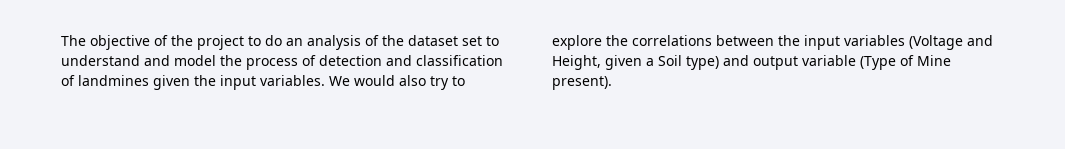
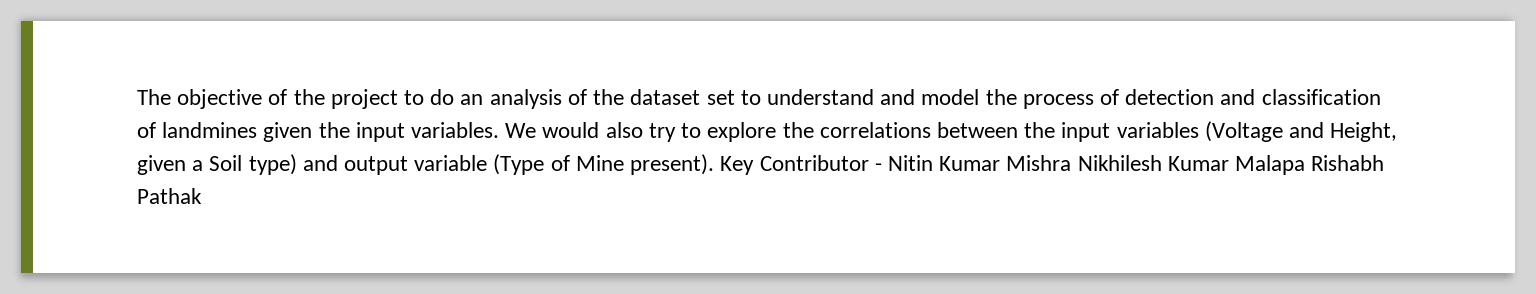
(612, 83) none -> [720,155,1385,175] [137,188,202,204] Key Contributor - Nitin Kumar Mishra Nikhilesh Kumar Malapa Rishabh Pathak

